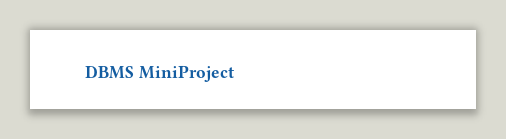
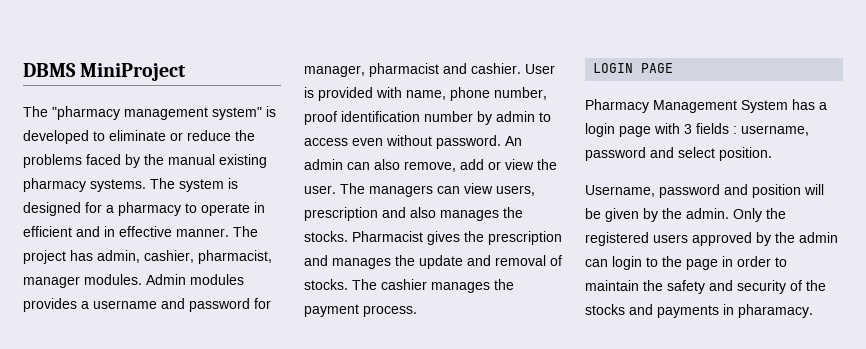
(234, 73) none -> [23,106,276,120] [23,130,255,144] [23,154,267,168] [23,178,238,192] [23,202,265,216] [23,226,258,237] [23,250,272,264] [23,274,244,288] [23,298,271,312] [304,63,555,77] [304,87,547,101] [304,111,551,125] [304,135,522,149] [304,159,557,172] [304,183,535,197] [304,207,523,221] [304,231,562,245] [304,255,562,269] [304,279,514,293] [304,304,417,317] [593,63,674,73] [585,99,827,113] [585,123,809,137] [585,147,772,161] [585,184,824,198] [585,208,786,222] [585,232,838,246] [585,256,787,270] [585,280,826,294] [585,304,813,318] // The "pharmacy management system" is developed to eliminate or reduce the problems faced by the manual existing pharmacy systems. The system is designed for a pharmacy to operate in efficient and in effective manner. The project has admin, cashier, pharmacist, manager modules. Admin modules provides a username and password for manager, pharmacist and cashier. User is provided with name, phone number, proof identification number by admin to access even without password. An admin can also remove, add or view the user. The managers can view users, prescription and also manages the stocks. Pharmacist gives the prescription and manages the update and removal of stocks. The cashier manages the payment process. // LOGIN PAGE // Pharmacy Management System has a login page with 3 fields : username, password and select position. // Username, password and position will be given by the admin. Only the registered users approved by the admin can login to the page in order to maintain the safety and security of the stocks and payments in pharamacy.

